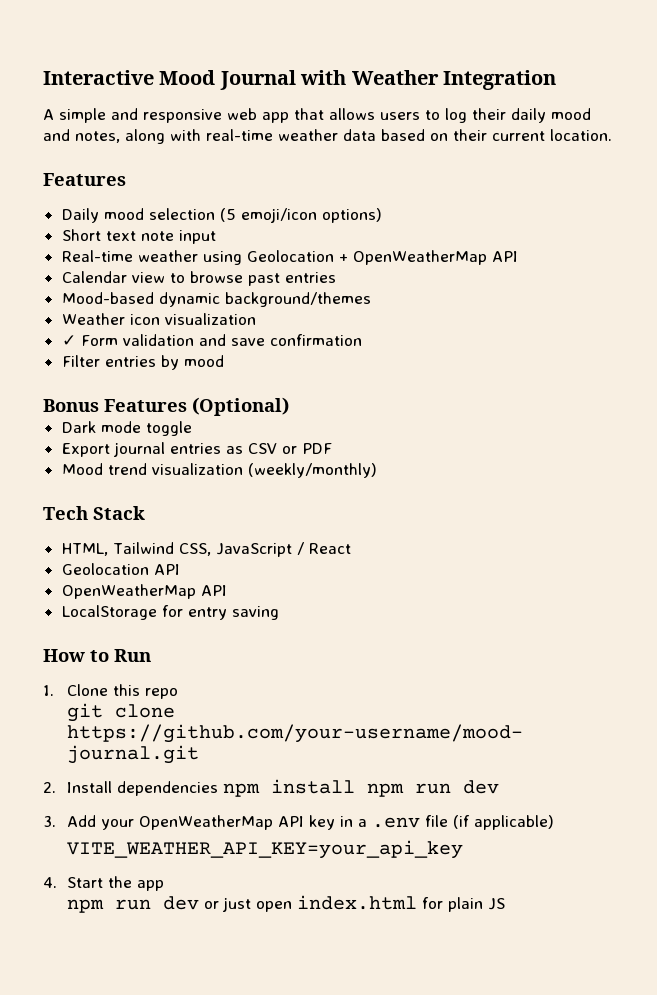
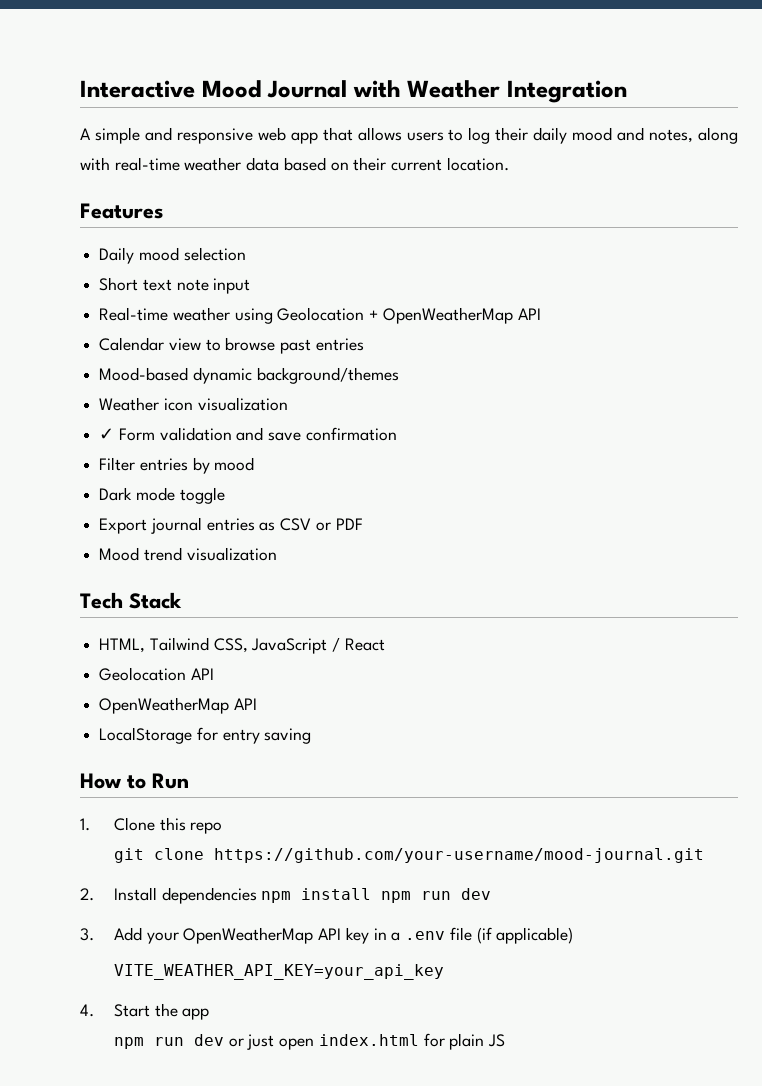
[219,208,382,223] (5 emoji/icon options) -> (246, 254) none
[43,397,289,416] // Bonus Features (Optional) -> (255, 464) none
[247,463,377,478] (weekly/monthly) -> (277, 554) none

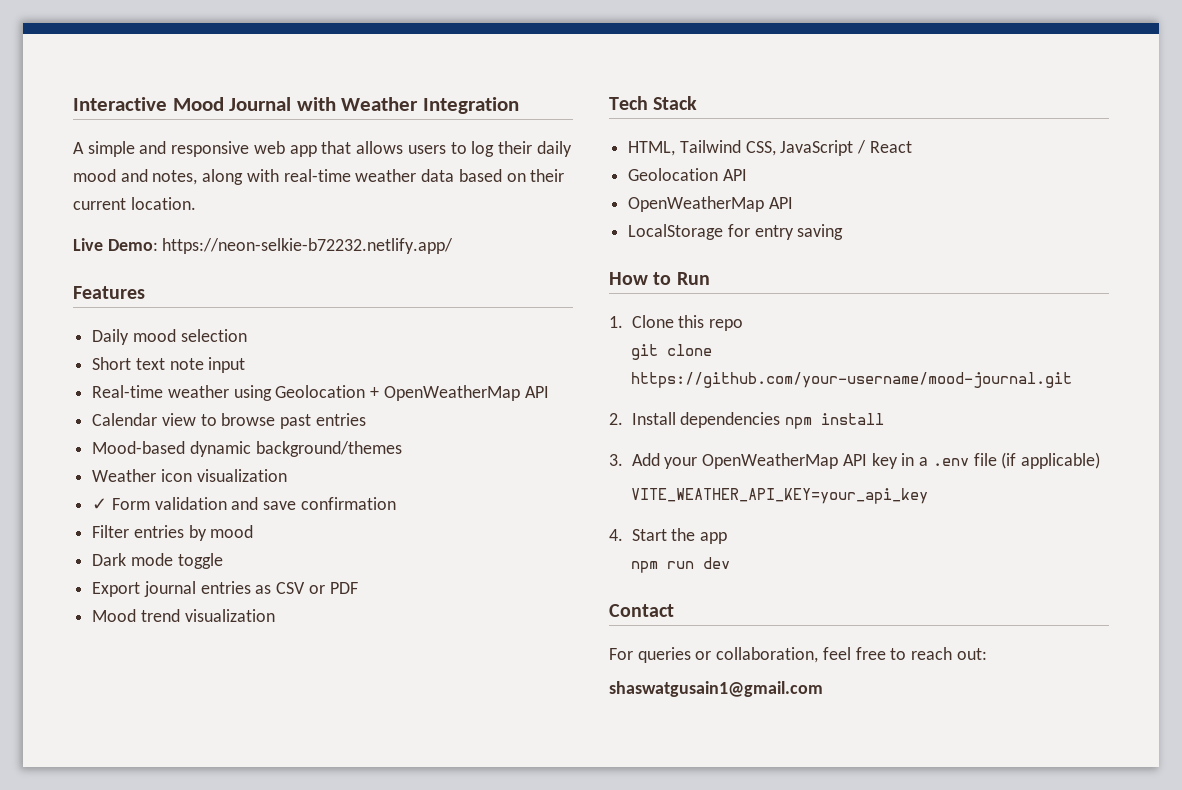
(509, 164) none -> [73,238,454,254] // Live Demo: https://neon-selkie-b72232.netlify.app/
[381,888,492,903] npm run dev -> (885, 419) none
[228,1033,506,1050] or just open index.html for plain JS -> [609,604,674,617] [609,647,987,663] [609,681,823,697] // Contact // For queries or collaboration, feel free to reach out: // shaswatgusain1@gmail.com

